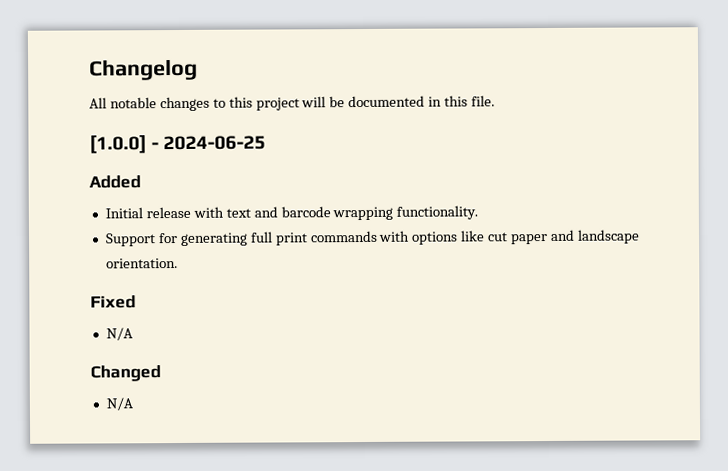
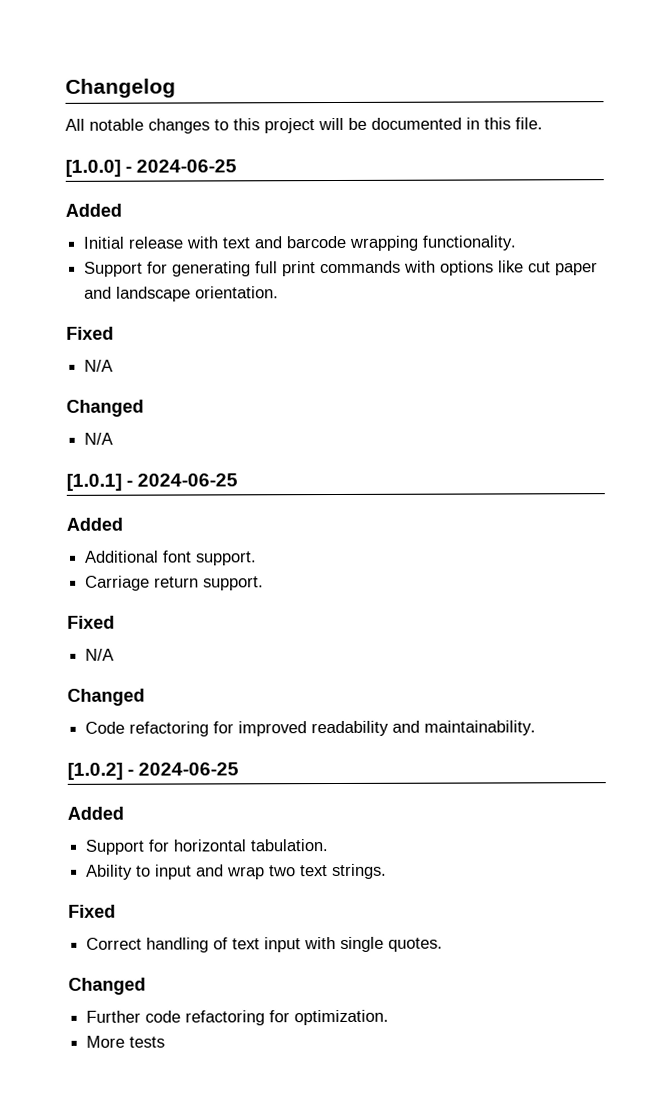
(133, 404) none -> [66,473,239,491] [66,517,123,531] [84,550,258,566] [85,575,265,591] [67,615,115,629] [85,648,115,661] [67,688,145,706] [85,720,537,737] [67,762,240,780] [67,806,124,820] [85,839,329,855] [86,863,388,880] [68,904,116,918] [86,936,444,953] [68,977,146,995] [86,1009,390,1026] [86,1035,166,1048] // [1.0.1] - 2024-06-25 // Added // Additional font support. // Carriage return support. // Fixed // N/A // Changed // Code refactoring for improved readability and maintainability. // [1.0.2] - 2024-06-25 // Added // Support for horizontal tabulation. // Ability to input and wrap two text strings. // Fixed // Correct handling of text input with single quotes. // Changed // Further code refactoring for optimization. // More tests

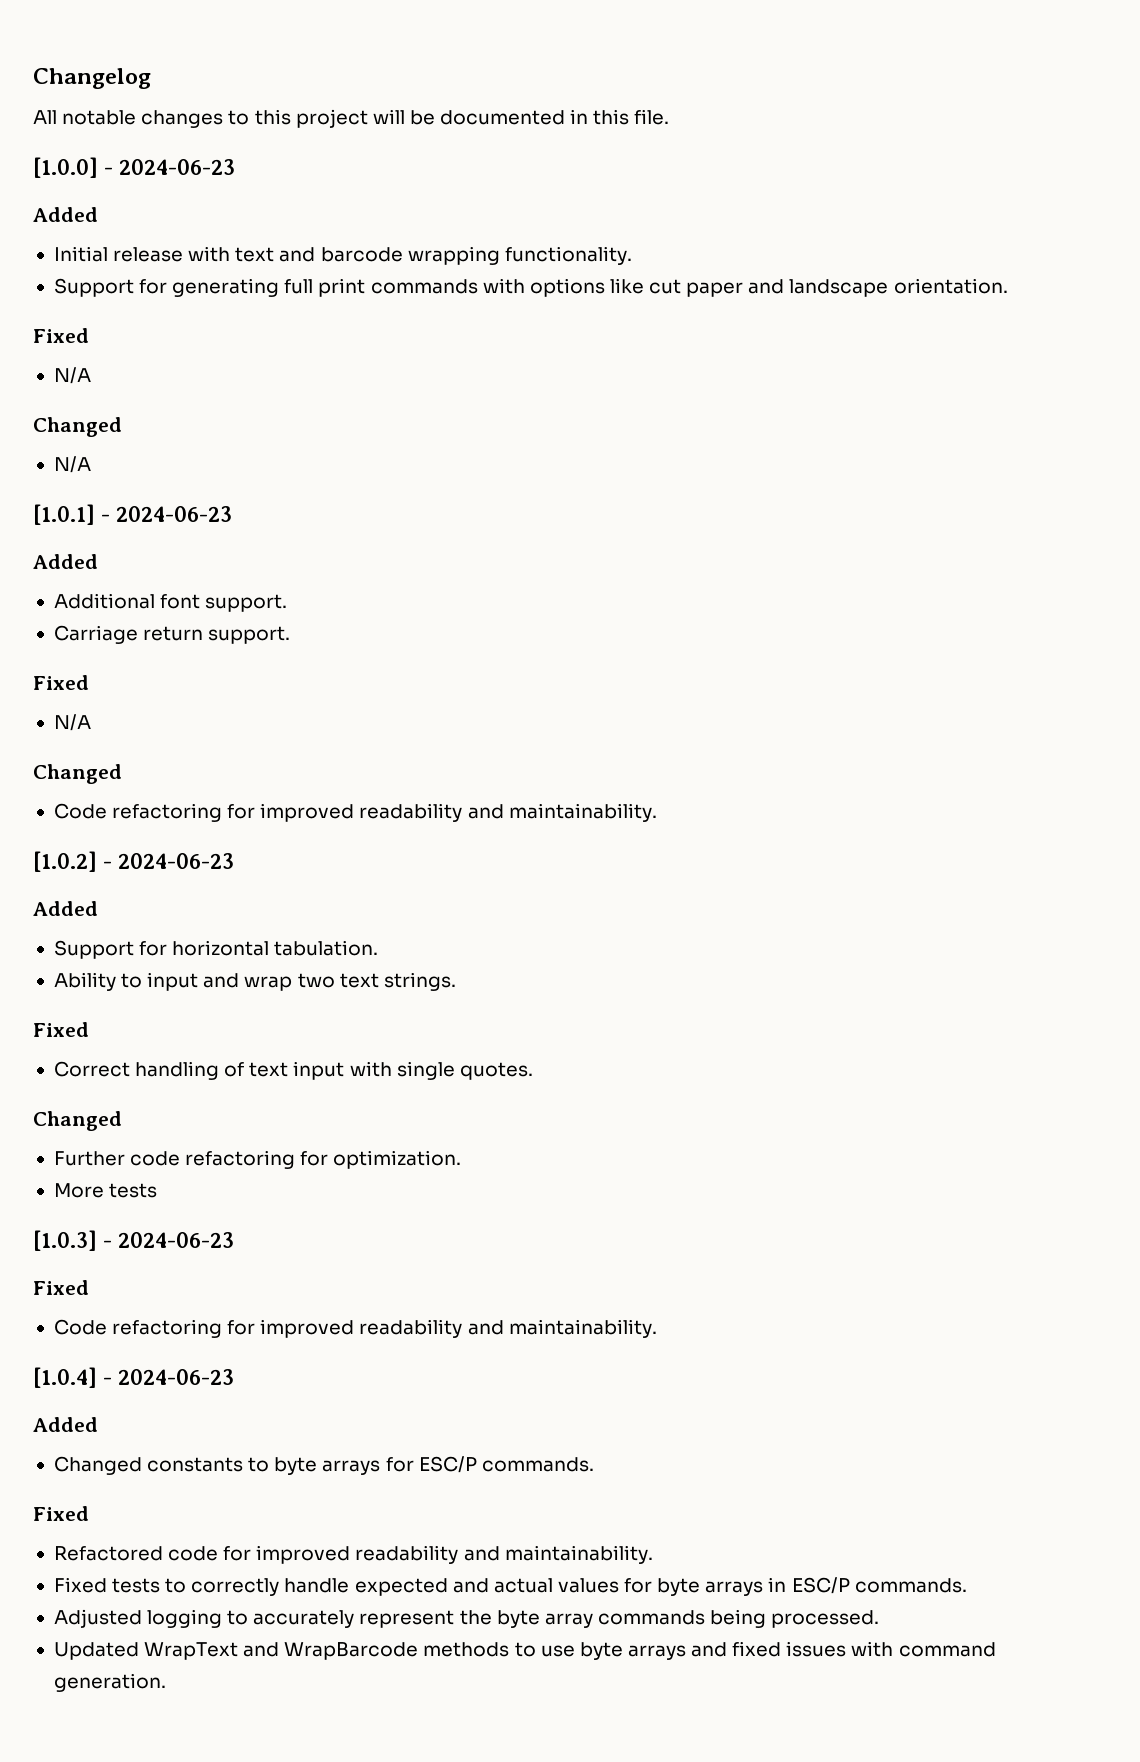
[136,159,238,173] 2024-06-25 -> [119,159,235,175] 2024-06-23
[137,473,239,487] 2024-06-25 -> [116,506,232,522] 2024-06-23
[138,762,240,776] 2024-06-25 -> [118,853,234,869] 2024-06-23
(166, 1042) none -> [33,1230,234,1251] [33,1280,89,1295] [53,1319,657,1338] [33,1367,234,1388] [33,1417,98,1432] [53,1456,594,1475] [33,1506,89,1521] [53,1545,653,1564] [53,1577,967,1596] [53,1609,880,1628] [53,1641,996,1660] [53,1673,166,1692] // [1.0.3] - 2024-06-23 // Fixed // Code refactoring for improved readability and maintainability. // [1.0.4] - 2024-06-23 // Added // Changed constants to byte arrays for ESC/P commands. // Fixed // Refactored code for improved readability and maintainability. // Fixed tests to correctly handle expected and actual values for byte arrays in ESC/P commands. // Adjusted logging to accurately represent the byte array commands being processed. // Updated WrapText and WrapBarcode methods to use byte arrays and fixed issues with command generation.

